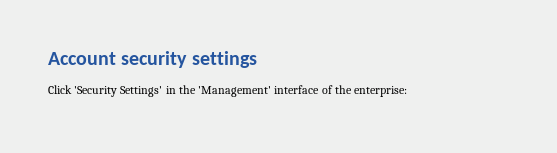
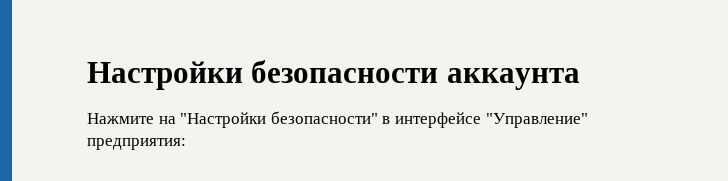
[48,51,257,68] [48,85,408,97] Account security settings // Click 'Security Settings' in the 'Management' interface of the enterprise: -> [87,60,580,90] [87,111,588,128] [87,138,186,150] Настройки безопасности аккаунта // Нажмите на "Настройки безопасности" в интерфейсе "Управление" предприятия:

